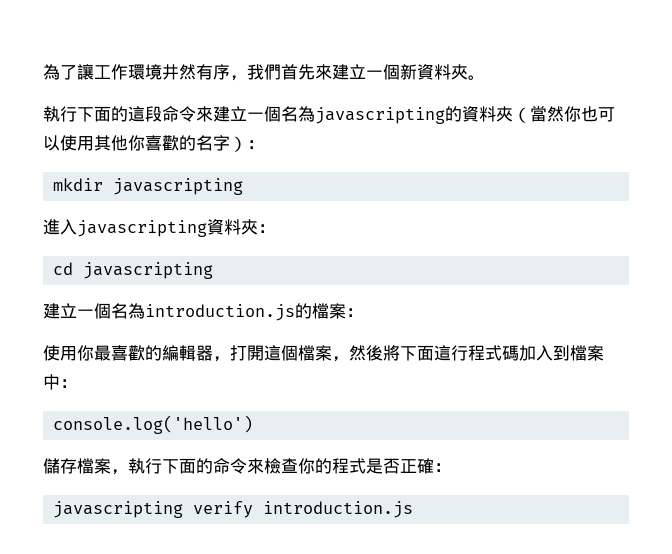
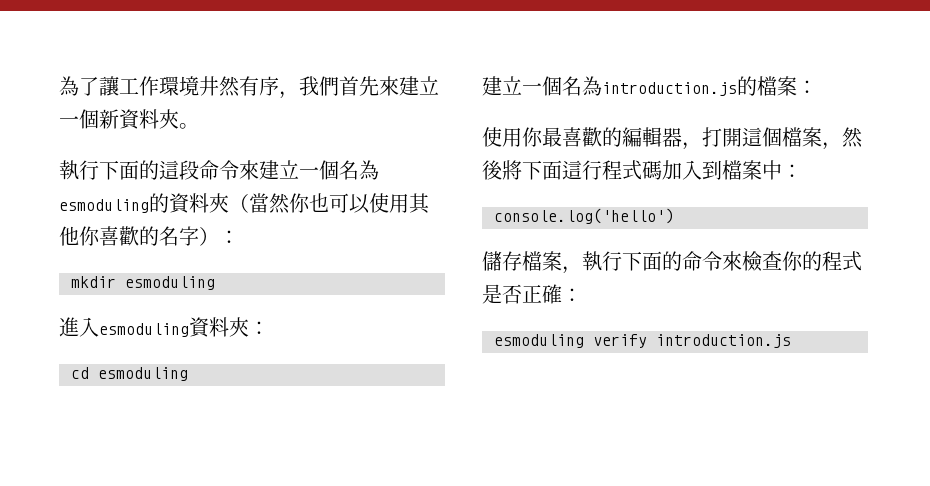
[315,107,445,124] javascripting -> [59,199,149,213] esmoduling
[113,178,244,195] javascripting -> [125,276,215,290] esmoduling
[77,220,207,237] javascripting -> [99,323,189,337] esmoduling
[83,262,214,279] javascripting -> [98,367,188,381] esmoduling
[53,501,184,518] javascripting -> [494,334,584,348] esmoduling

